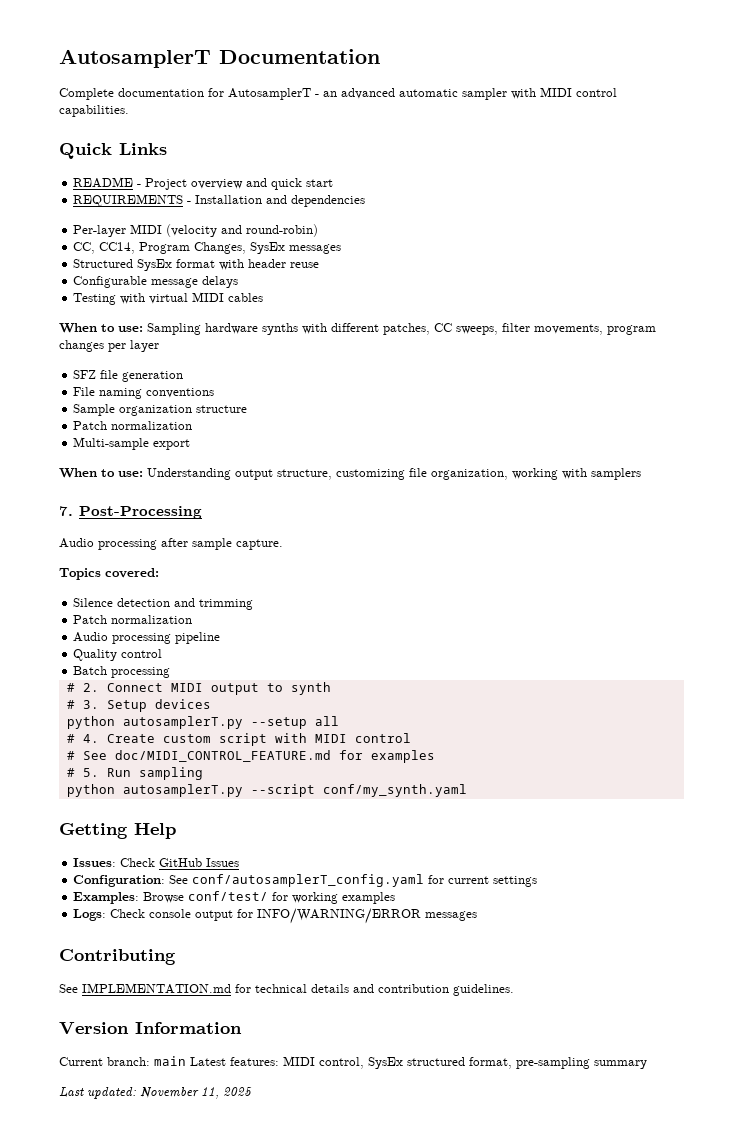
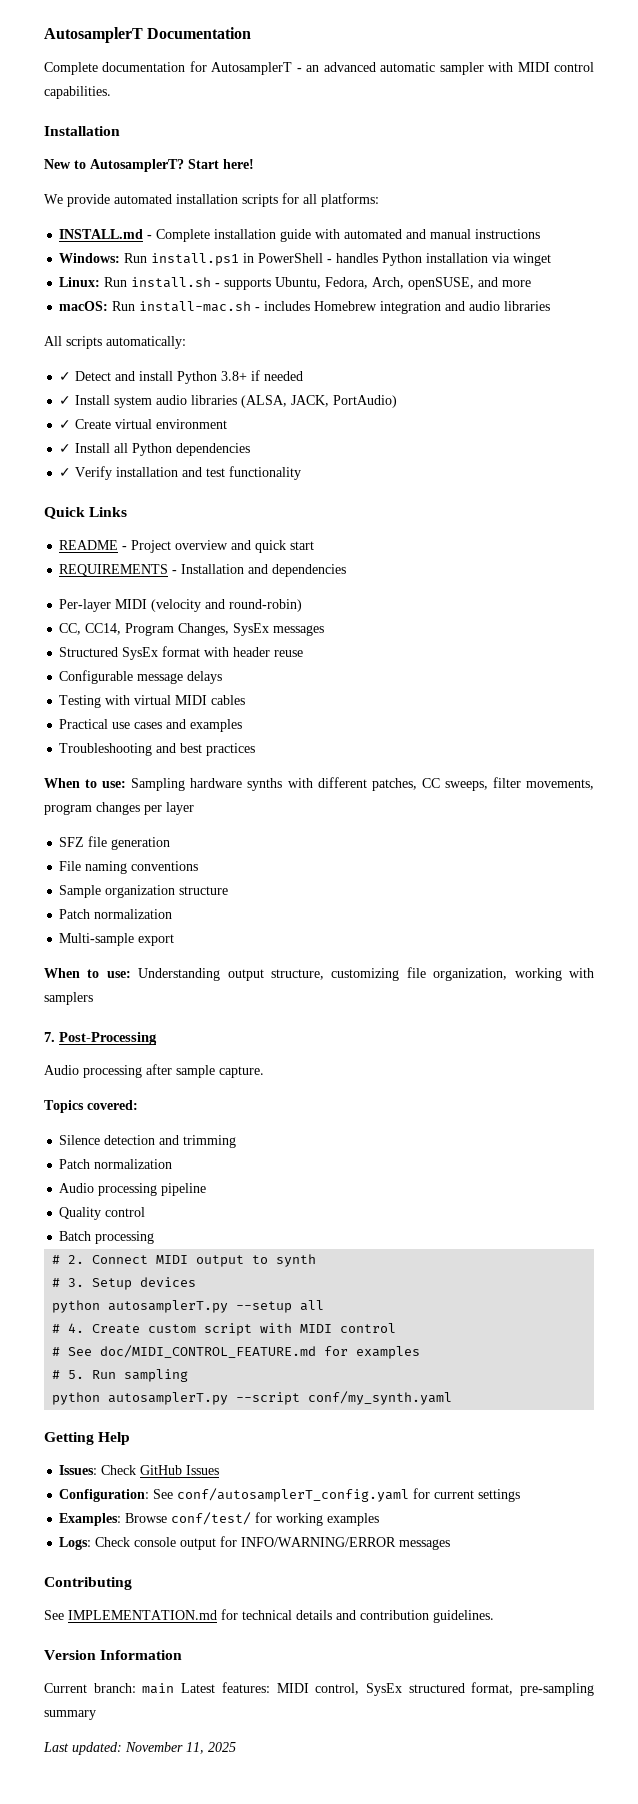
(129, 111) none -> [44,126,120,136] [44,159,254,172] [44,193,379,207] [59,229,541,242] [59,253,552,266] [59,277,532,290] [59,301,551,314] [44,336,186,349] [59,370,304,384] [59,395,398,408] [59,419,228,429] [59,443,251,456] [59,466,302,480] // Installation // New to AutosamplerT? Start here! // We provide automated installation scripts for all platforms: // INSTALL.md - Complete installation guide with automated and manual instructions // Windows: Run install.ps1 in PowerShell - handles Python installation via winget // Linux: Run install.sh - supports Ubuntu, Fedora, Arch, openSUSE, and more // macOS: Run install-mac.sh - includes Homebrew integration and audio libraries // All scripts automatically: // ✓ Detect and install Python 3.8+ if needed // ✓ Install system audio libraries (ALSA, JACK, PortAudio) // ✓ Create virtual environment // ✓ Install all Python dependencies // ✓ Verify installation and test functionality
(264, 297) none -> [59,719,243,732] [59,743,256,756] // Practical use cases and examples // Troubleshooting and best practices

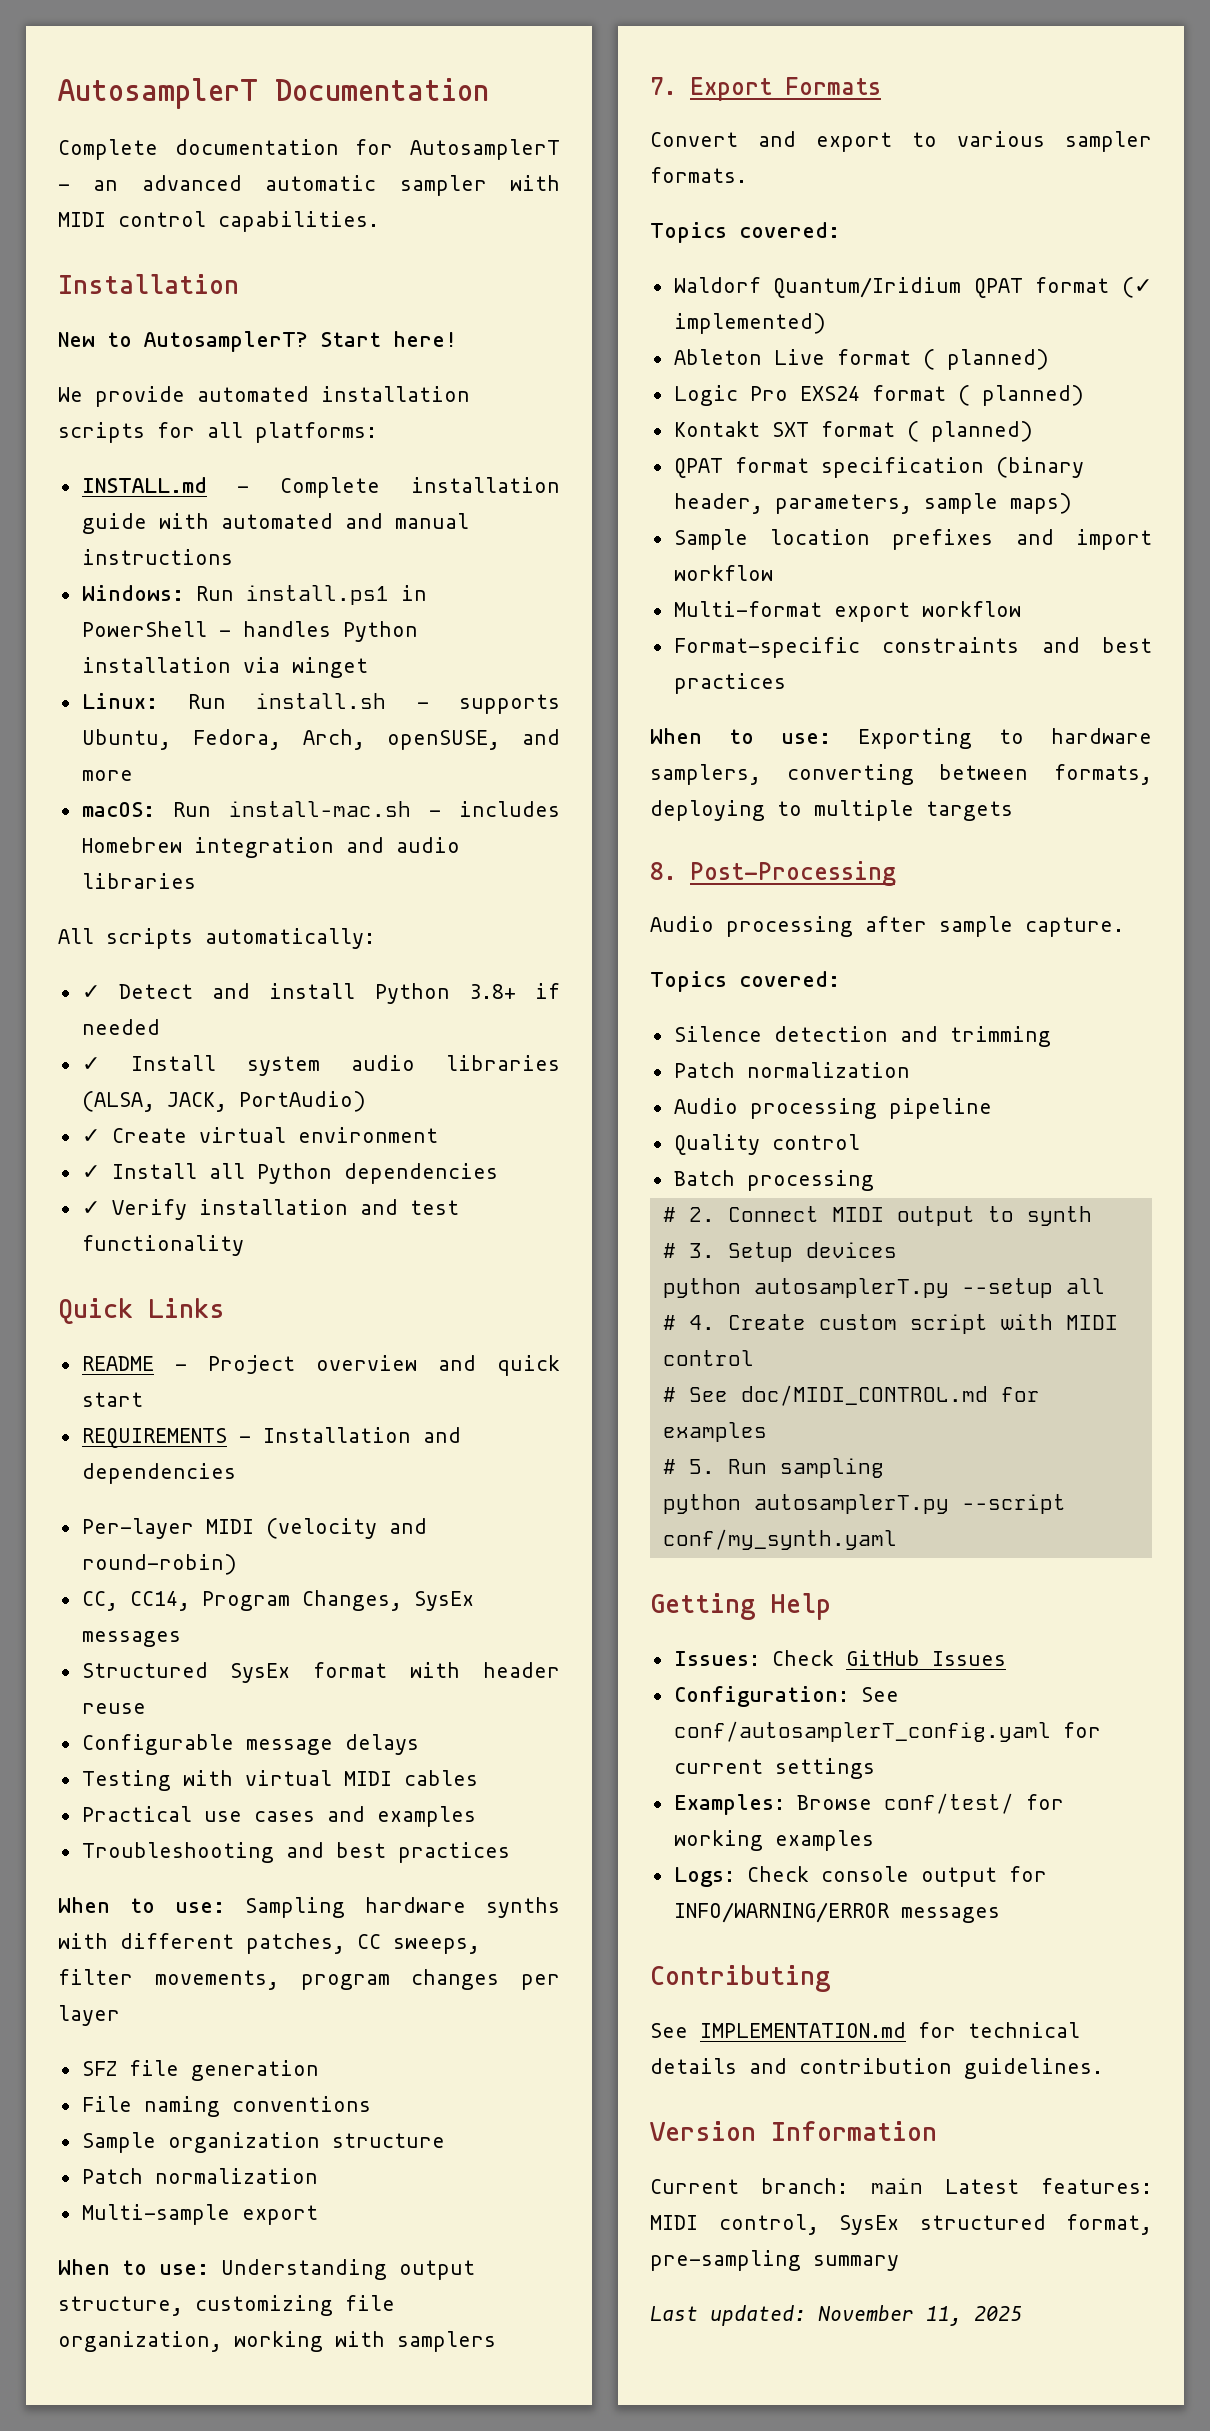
(55, 1037) none -> [690,77,881,101] [650,131,1152,152] [650,167,747,183] [650,222,840,243] [673,277,1152,298] [673,313,826,334] [673,349,1049,370] [673,385,1084,406] [673,421,1033,442] [673,457,1084,478] [673,493,1072,514] [673,529,1152,550] [673,565,773,581] [673,601,1021,622] [673,637,1152,658] [673,673,786,694] [650,728,1152,749] [650,764,1152,785] [650,800,1013,821] [650,862,677,880] Export Formats // Convert and export to various sampler formats. // Topics covered: // Waldorf Quantum/Iridium QPAT format (✓ implemented) // Ableton Live format ( planned) // Logic Pro EXS24 format ( planned) // Kontakt SXT format ( planned) // QPAT format specification (binary header, parameters, sample maps) // Sample location prefixes and import workflow // Multi-format export workflow // Format-specific constraints and best practices // When to use: Exporting to hardware samplers, converting between formats, deploying to multiple targets // 8.
[100,1345,317,1358] doc/MIDI_CONTROL_FEATURE.md -> [740,1385,988,1406] doc/MIDI_CONTROL.md

